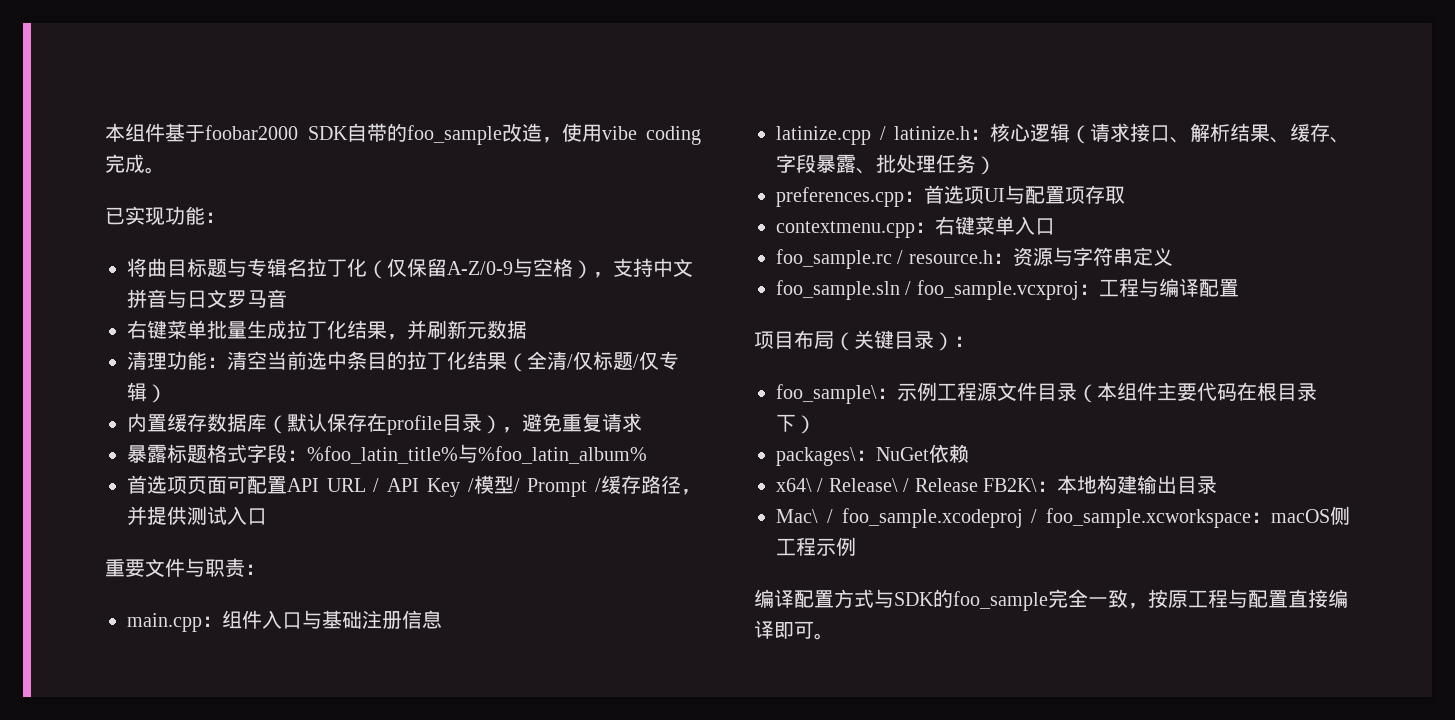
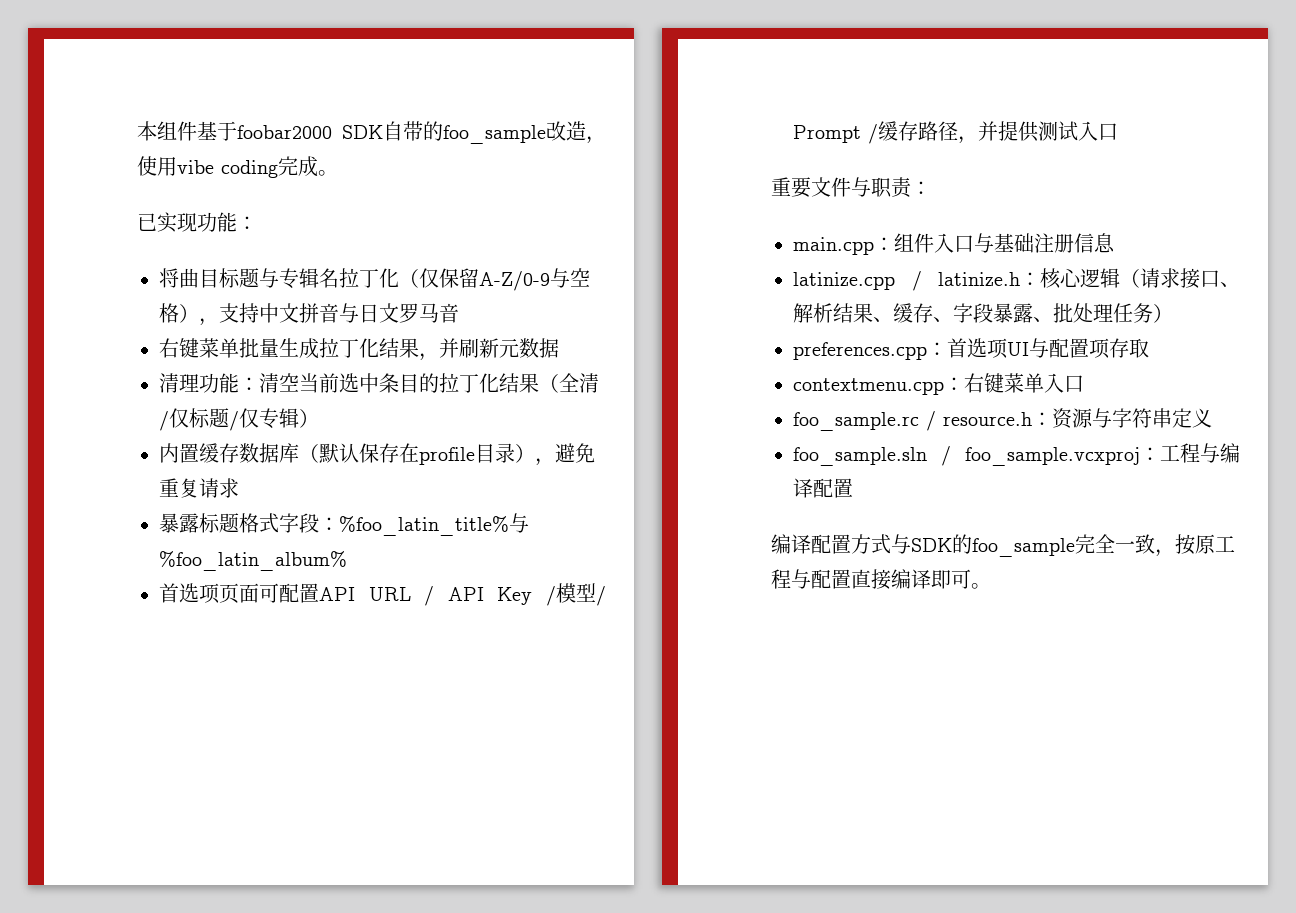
[754,330,974,351] [776,382,1317,404] [776,414,816,434] [776,444,969,466] [776,475,1217,494] [776,506,1350,528] [776,537,856,556] // 项目布局（关键目录）： // foo_sample\：示例工程源文件目录（本组件主要代码在根目录下） // packages\：NuGet依赖 // x64\ / Release\ / Release FB2K\：本地构建输出目录 // Mac\ / foo_sample.xcodeproj / foo_sample.xcworkspace：macOS侧工程示例 -> (853, 488) none

